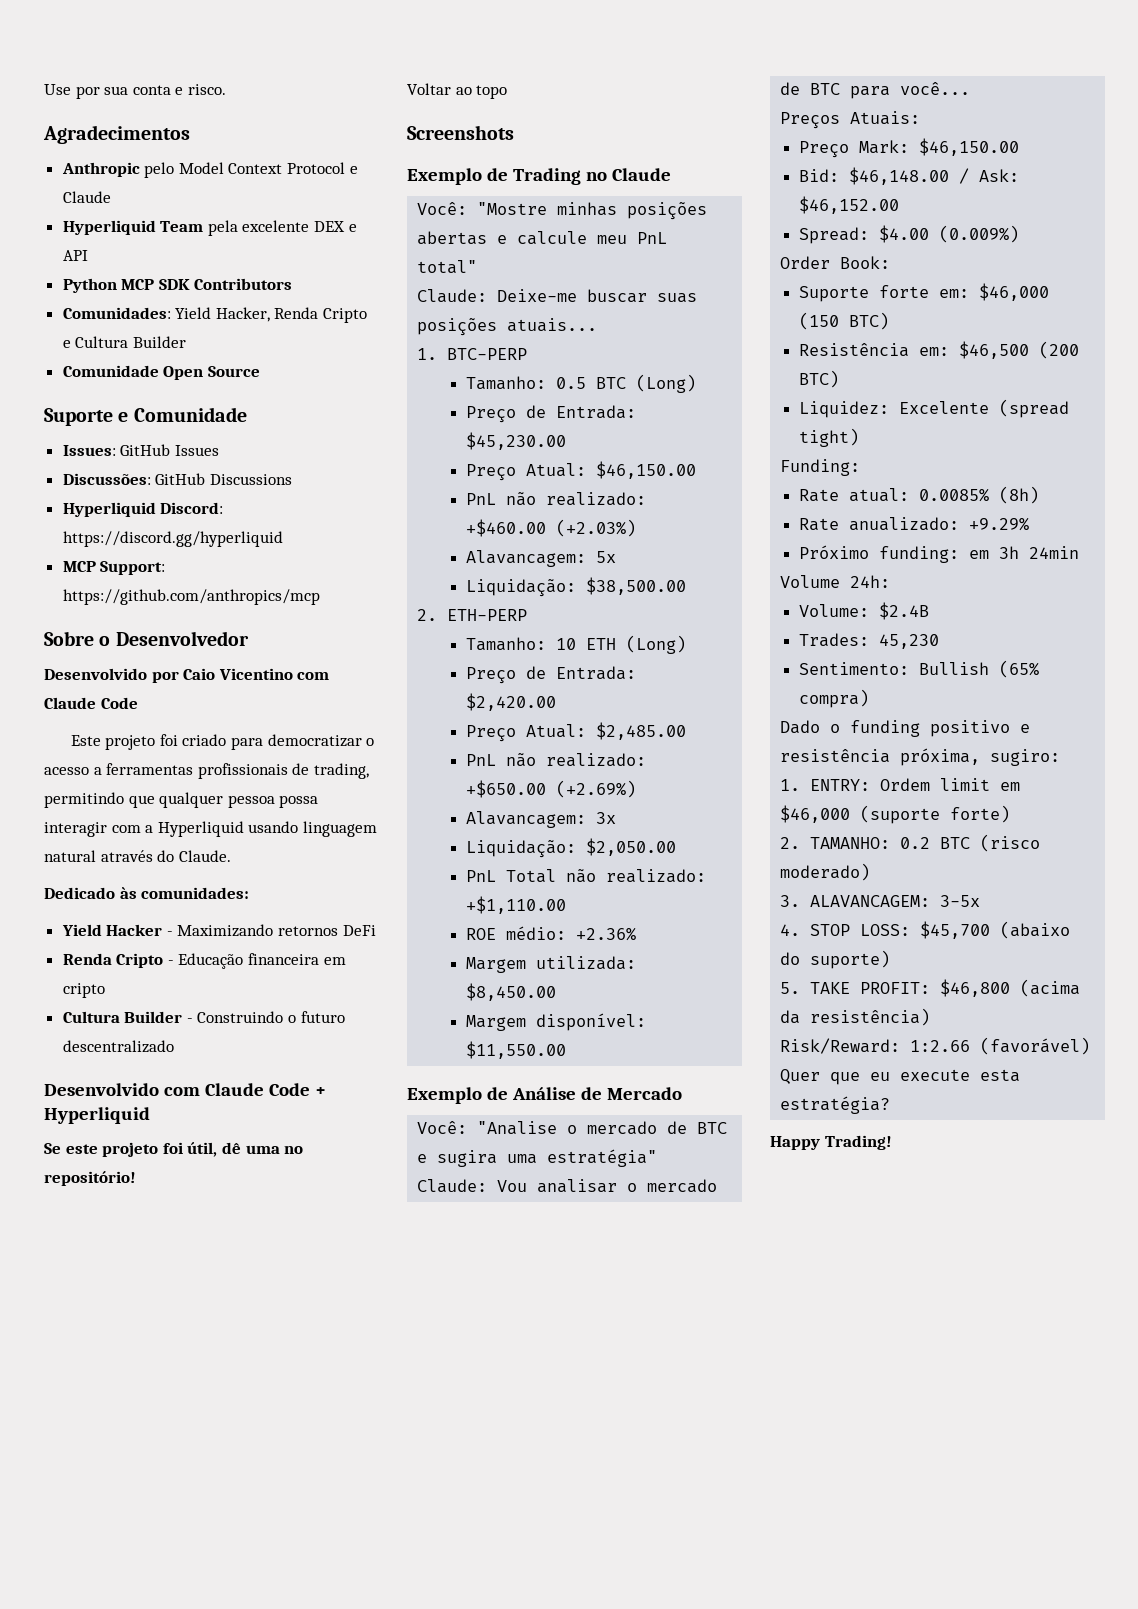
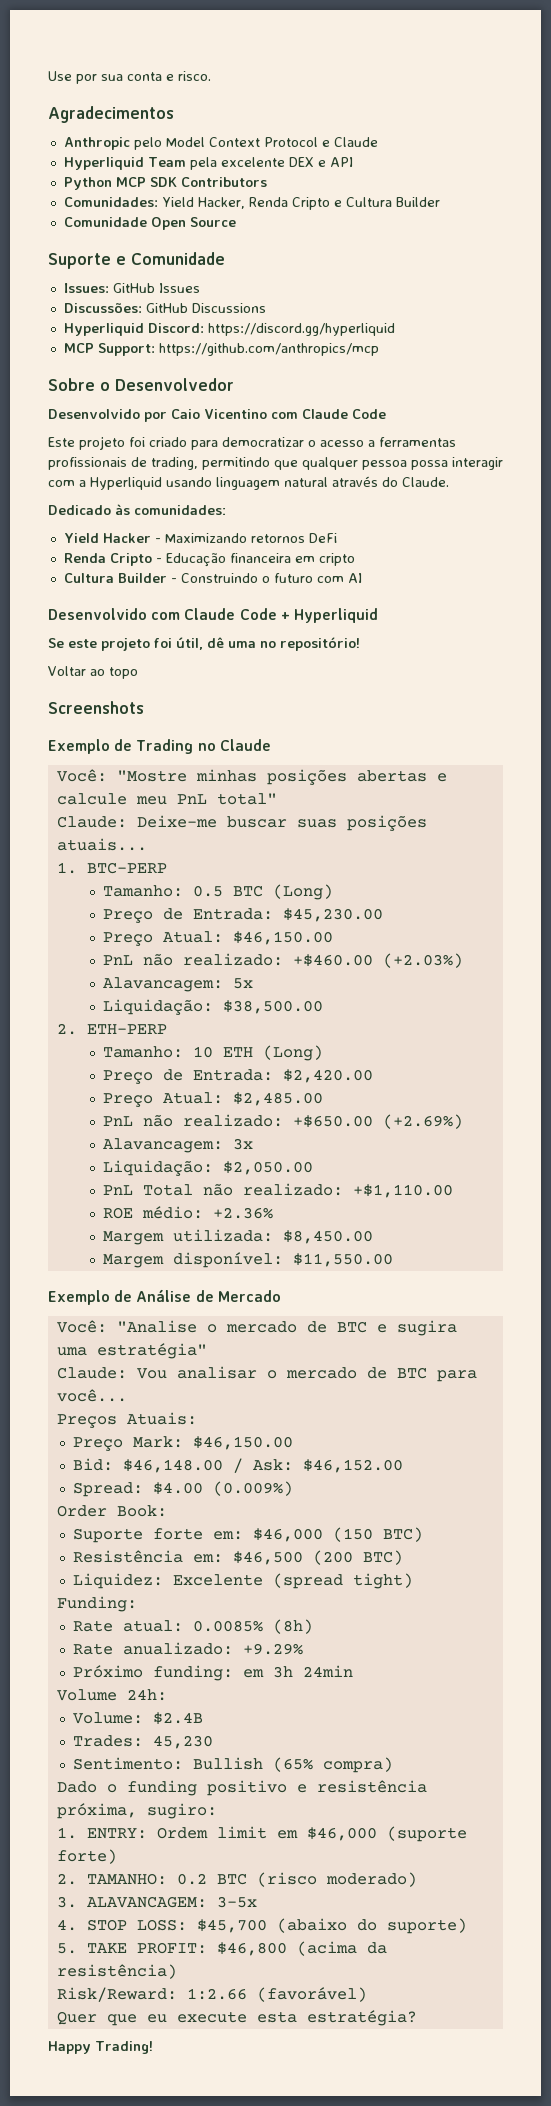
[62,1040,174,1053] descentralizado -> [316,573,362,583] com AI

